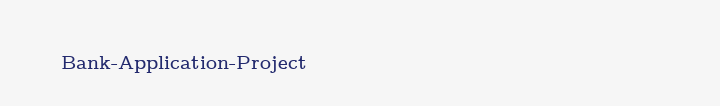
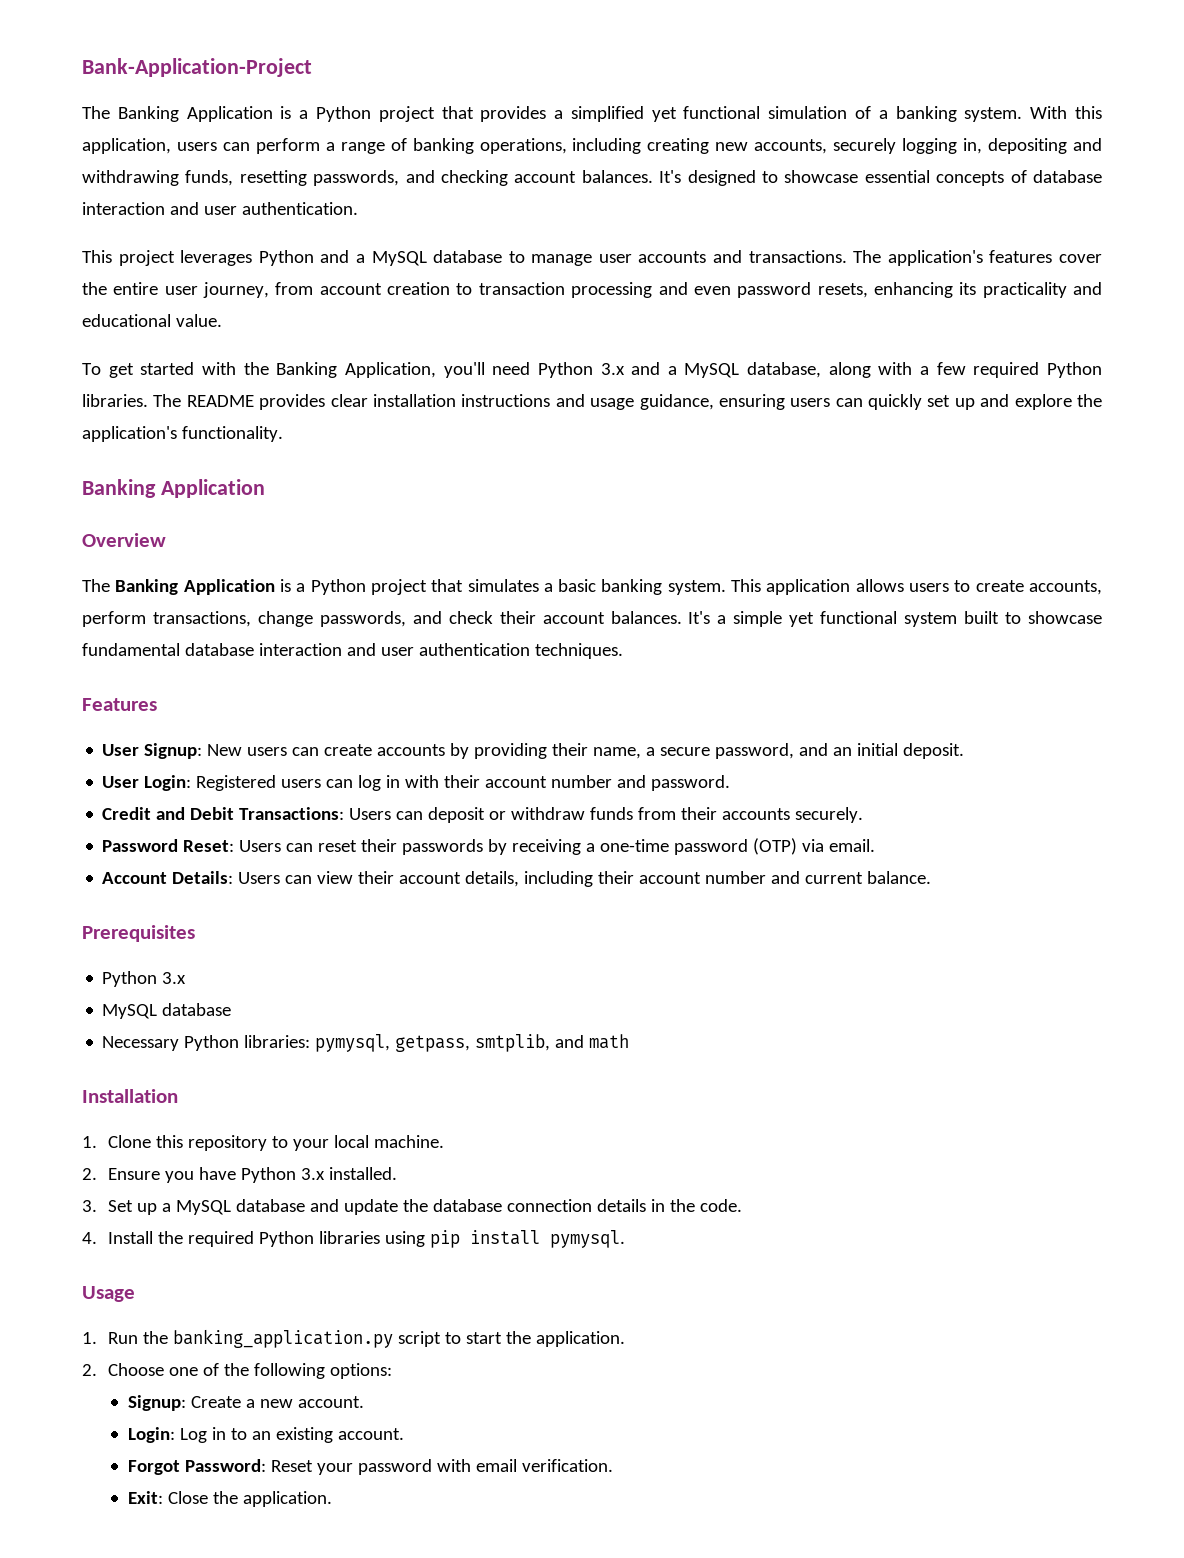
(307, 64) none -> [82,106,1102,122] [82,138,1102,154] [82,170,1102,186] [82,202,358,215] [82,250,1102,266] [82,282,1103,298] [82,314,222,327] [82,362,1102,378] [82,394,1103,410] [82,426,283,442] [82,479,265,498] [82,533,166,547] [82,579,1102,595] [82,611,1103,627] [82,643,623,659] [82,698,157,711] [102,743,965,759] [102,775,731,791] [102,807,864,823] [102,838,876,855] [102,871,932,887] [82,925,195,942] [102,971,187,987] [102,1003,232,1019] [102,1034,630,1052] [82,1089,178,1103] [82,1135,444,1151] [82,1167,397,1183] [82,1199,742,1215] [82,1230,625,1248] [82,1286,135,1302] [82,1329,625,1348] [82,1363,392,1379] [127,1395,364,1411] [127,1427,404,1443] [127,1459,613,1475] [127,1491,332,1507] // The Banking Application is a Python project that provides a simplified yet functional simulation of a banking system. With this application, users can perform a range of banking operations, including creating new accounts, securely logging in, depositing and withdrawing funds, resetting passwords, and checking account balances. It's designed to showcase essential concepts of database interaction and user authentication. // This project leverages Python and a MySQL database to manage user accounts and transactions. The application's features cover the entire user journey, from account creation to transaction processing and even password resets, enhancing its practicality and educational value. // To get started with the Banking Application, you'll need Python 3.x and a MySQL database, along with a few required Python libraries. The README provides clear installation instructions and usage guidance, ensuring users can quickly set up and explore the application's functionality. // Banking Application // Overview // The Banking Application is a Python project that simulates a basic banking system. This application allows users to create accounts, perform transactions, change passwords, and check their account balances. It's a simple yet functional system built to showcase fundamental database interaction and user authentication techniques. // Features // User Signup: New users can create accounts by providing their name, a secure password, and an initial deposit. // User Login: Registered users can log in with their account number and password. // Credit and Debit Transactions: Users can deposit or withdraw funds from their accounts securely. // Password Reset: Users can reset their passwords by receiving a one-time password (OTP) via email. // Account Details: Users can view their account details, including their account number and current balance. // Prerequisites // Python 3.x // MySQL database // Necessary Python libraries: pymysql, getpass, smtplib, and math // Installation // 1. Clone this repository to your local machine. // 2. Ensure you have Python 3.x installed. // 3. Set up a MySQL database and update the database connection details in the code. // 4. Install the required Python libraries using pip install pymysql. // Usage // 1. Run the banking_application.py script to start the application. // 2. Choose one of the following options: // Signup: Create a new account. // Login: Log in to an existing account. // Forgot Password: Reset your password with email verification. // Exit: Close the application.

